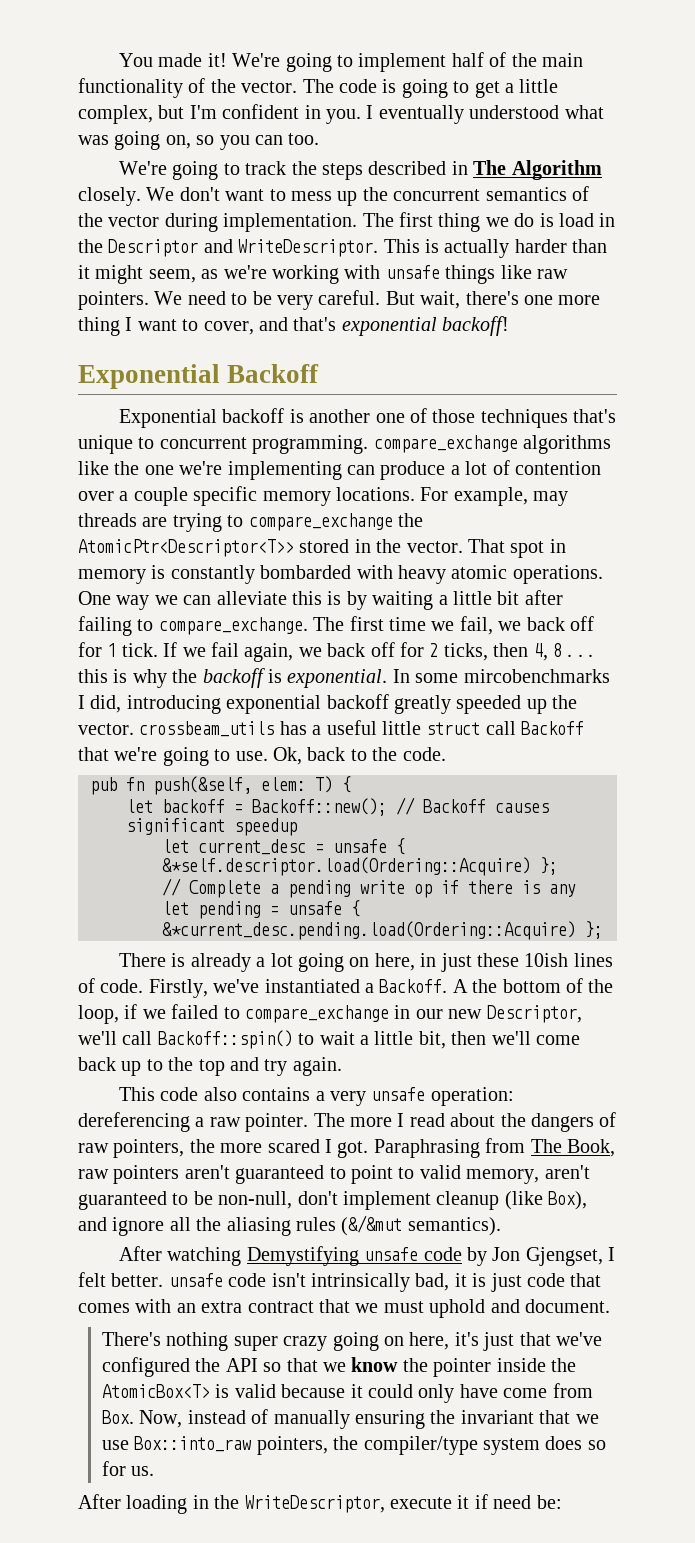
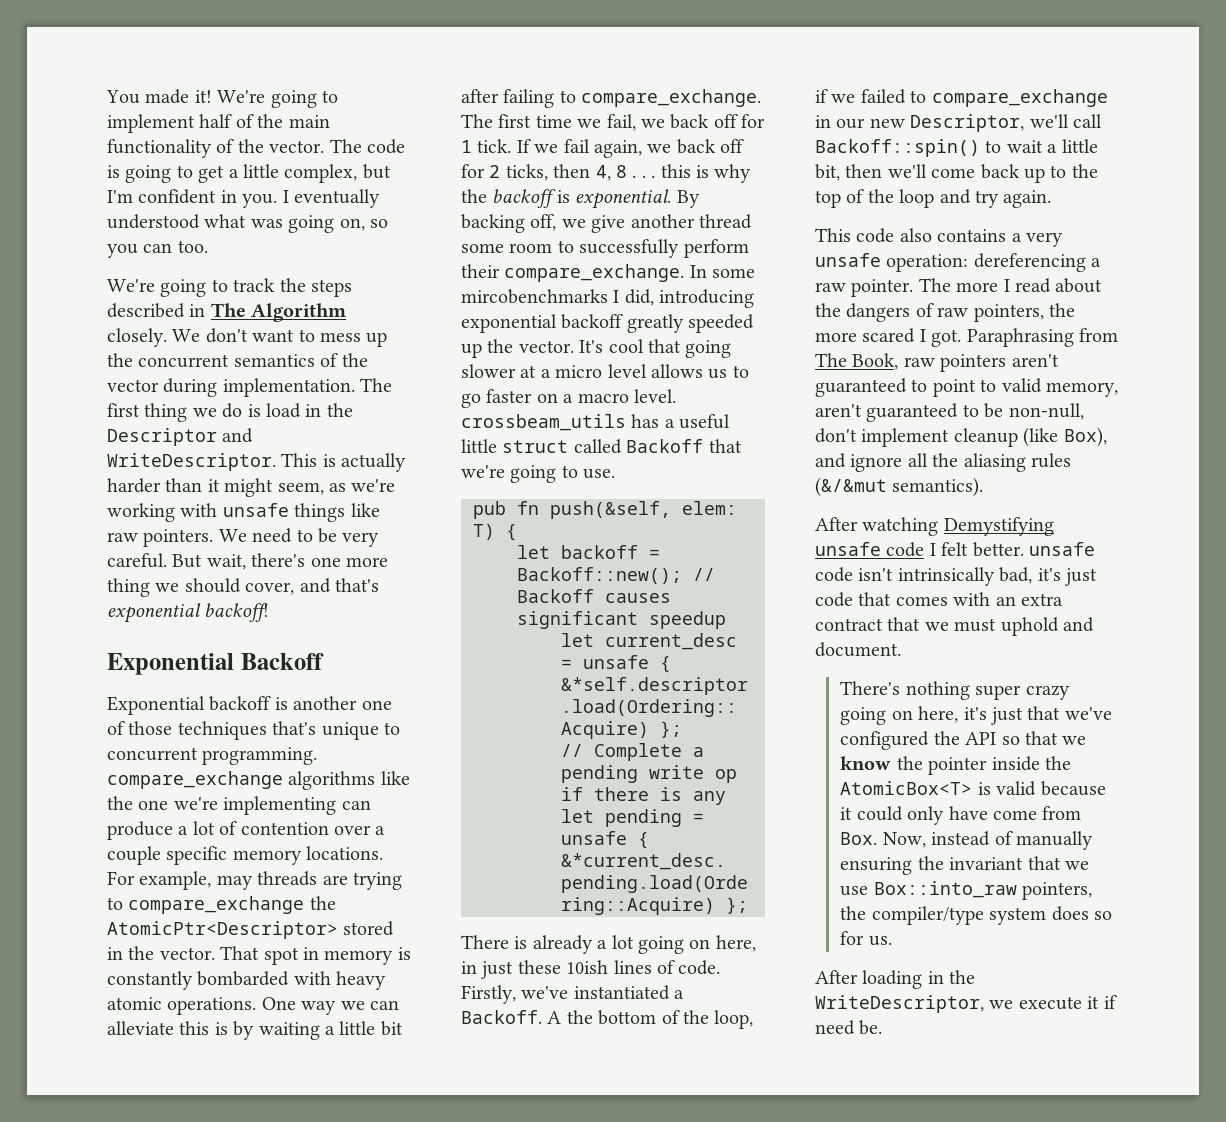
[125,317,199,331] I want to -> [155,578,241,593] we should
[78,539,294,557] AtomicPtr<Descriptor<T>> -> [107,921,338,939] AtomicPtr<Descriptor>
(388, 678) none -> [676,190,700,208] [461,214,752,233] [461,239,749,258] [461,264,685,282] By backing off, we give another thread some room to successfully perform their compare_exchange.
(134, 729) none -> [579,339,732,358] [461,364,749,379] [461,389,676,408] It's cool that going slower at a micro level allows us to go faster on a macro level.
[485,721,516,735] call -> [573,439,622,454] called
[273,747,446,765] Ok, back to the code. -> (616, 474) none
(225, 1067) none -> [846,189,935,208] of the loop
[466,1247,603,1266] by Jon Gjengset, -> (925, 549) none
[454,1273,487,1287] it is -> [1037,568,1061,581] it's
(385, 1504) none -> [989,1000,1014,1009] we
[536,1495,562,1509] be: -> [859,1020,883,1035] be.

